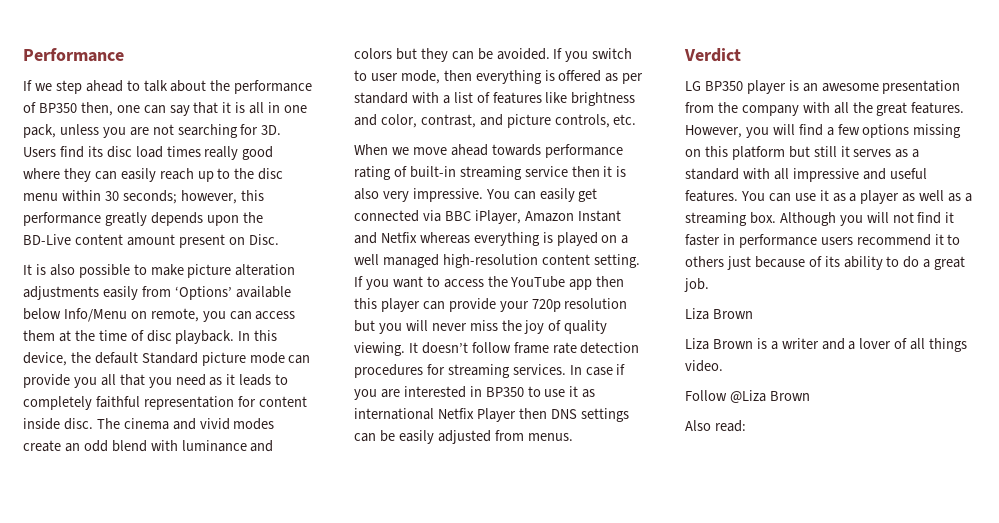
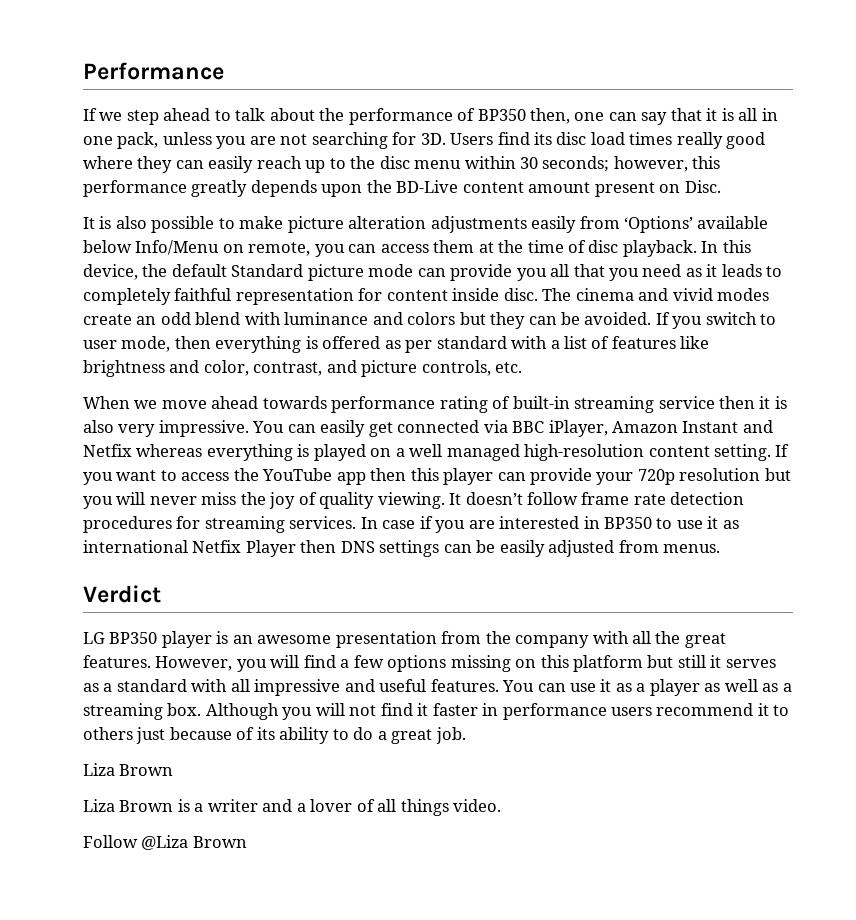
[685,420,746,432] // Also read: -> (247, 842) none

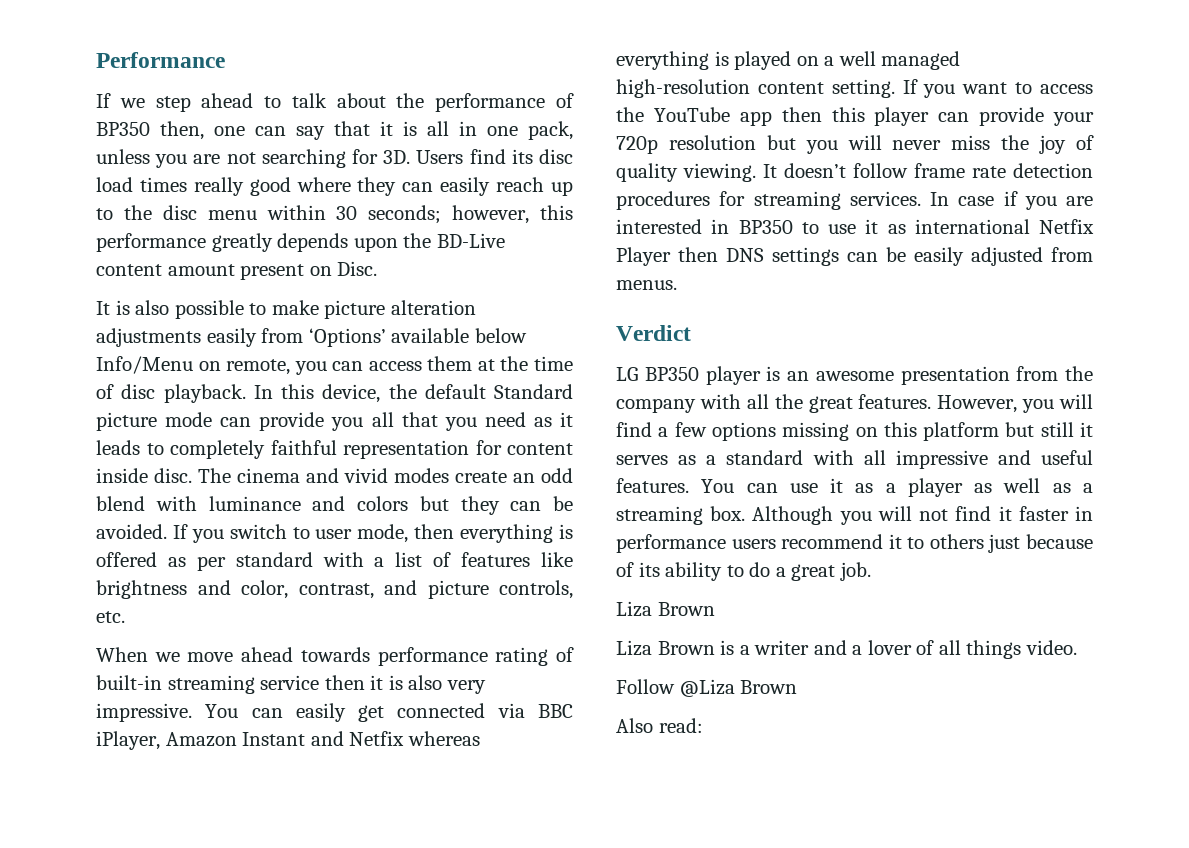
(247, 842) none -> [616,718,703,733] // Also read:

